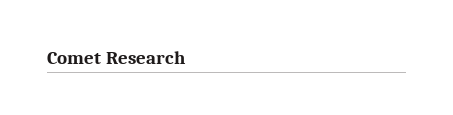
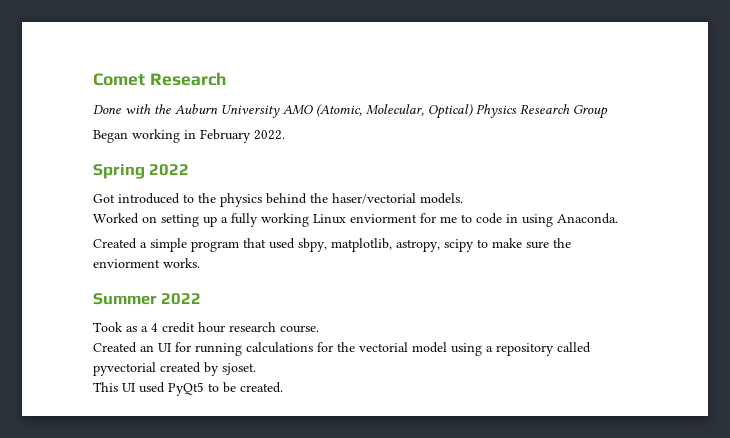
(186, 57) none -> [93,104,608,119] [93,129,285,143] [93,164,190,179] [93,193,463,207] [93,213,618,227] [93,238,571,252] [93,258,200,268] [93,293,202,305] [93,322,319,333] [93,342,591,356] [93,362,256,376] [93,382,283,396] // Done with the Auburn University AMO (Atomic, Molecular, Optical) Physics Research Group // Began working in February 2022. // Spring 2022 // Got introduced to the physics behind the haser/vectorial models. // Worked on setting up a fully working Linux enviorment for me to code in using Anaconda. // Created a simple program that used sbpy, matplotlib, astropy, scipy to make sure the enviorment works. // Summer 2022 // Took as a 4 credit hour research course. // Created an UI for running calculations for the vectorial model using a repository called pyvectorial created by sjoset. // This UI used PyQt5 to be created.

